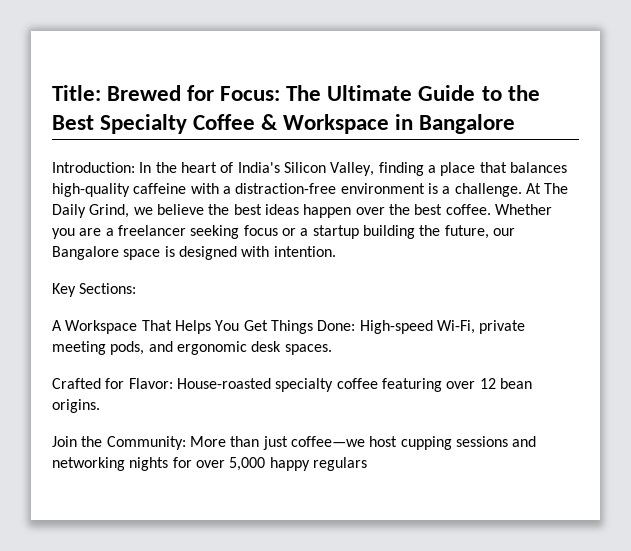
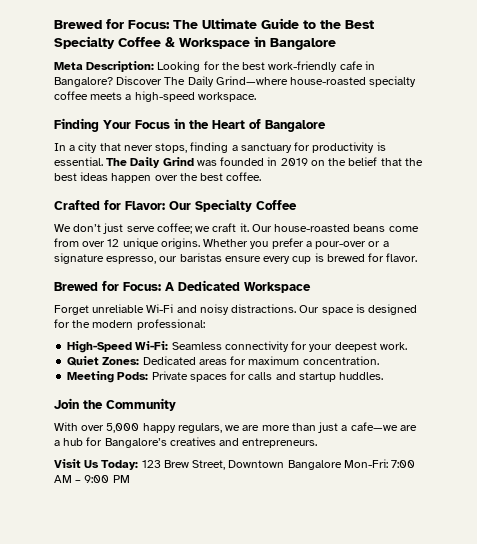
[52,85,101,101] Title: -> (54, 24) none
[52,162,567,176] [52,183,569,197] [52,204,204,218] Introduction: In the heart of India's Silicon Valley, finding a place that balances high-quality caffeine with a distraction-free environment is a challenge. At The Daily Grind, we believe -> [54,61,375,72] [54,76,417,87] [54,91,256,102] [54,118,326,132] [54,142,386,153] [54,157,402,168] Meta Description: Looking for the best work-friendly cafe in Bangalore? Discover The Daily Grind—where house-roasted specialty coffee meets a high-speed workspace. // Finding Your Focus in the Heart of Bangalore // In a city that never stops, finding a sanctuary for productivity is essential. The Daily Grind was founded in 2019 on the belief that
[494,204,552,215] [52,225,515,239] [52,246,336,260] [52,283,137,297] [52,320,526,334] [52,341,332,355] [52,378,442,392] Whether you are a freelancer seeking focus or a startup building the future, our Bangalore space is designed with intention. // Key Sections: // A Workspace That Helps You Get Things Done: High-speed Wi-Fi, private meeting pods, and ergonomic desk spaces. // Crafted for Flavor: House-roasted specialty coffee featuring -> [54,199,297,212] [54,223,419,234] [54,238,79,247] // Crafted for Flavor: Our Specialty Coffee // We don’t just serve coffee; we craft it. Our house-roasted beans come from
[499,378,532,389] bean -> [122,238,159,249] unique
[52,436,537,450] [52,457,367,471] // Join the Community: More than just coffee—we host cupping sessions and networking nights for over 5,000 happy regulars -> [203,238,389,249] [54,253,418,264] [54,280,311,293] [54,304,418,315] [54,319,205,330] [67,341,407,353] [67,356,379,366] [67,371,384,383] [54,398,176,411] [54,422,417,433] [54,437,318,448] [54,459,416,470] [54,475,130,483] Whether you prefer a pour-over or a signature espresso, our baristas ensure every cup is brewed for flavor. // Brewed for Focus: A Dedicated Workspace // Forget unreliable Wi-Fi and noisy distractions. Our space is designed for the modern professional: // High-Speed Wi-Fi: Seamless connectivity for your deepest work. // Quiet Zones: Dedicated areas for maximum concentration. // Meeting Pods: Private spaces for calls and startup huddles. // Join the Community // With over 5,000 happy regulars, we are more than just a cafe—we are a hub for Bangalore’s creatives and entrepreneurs. // Visit Us Today: 123 Brew Street, Downtown Bangalore Mon-Fri: 7:00 AM – 9:00 PM

